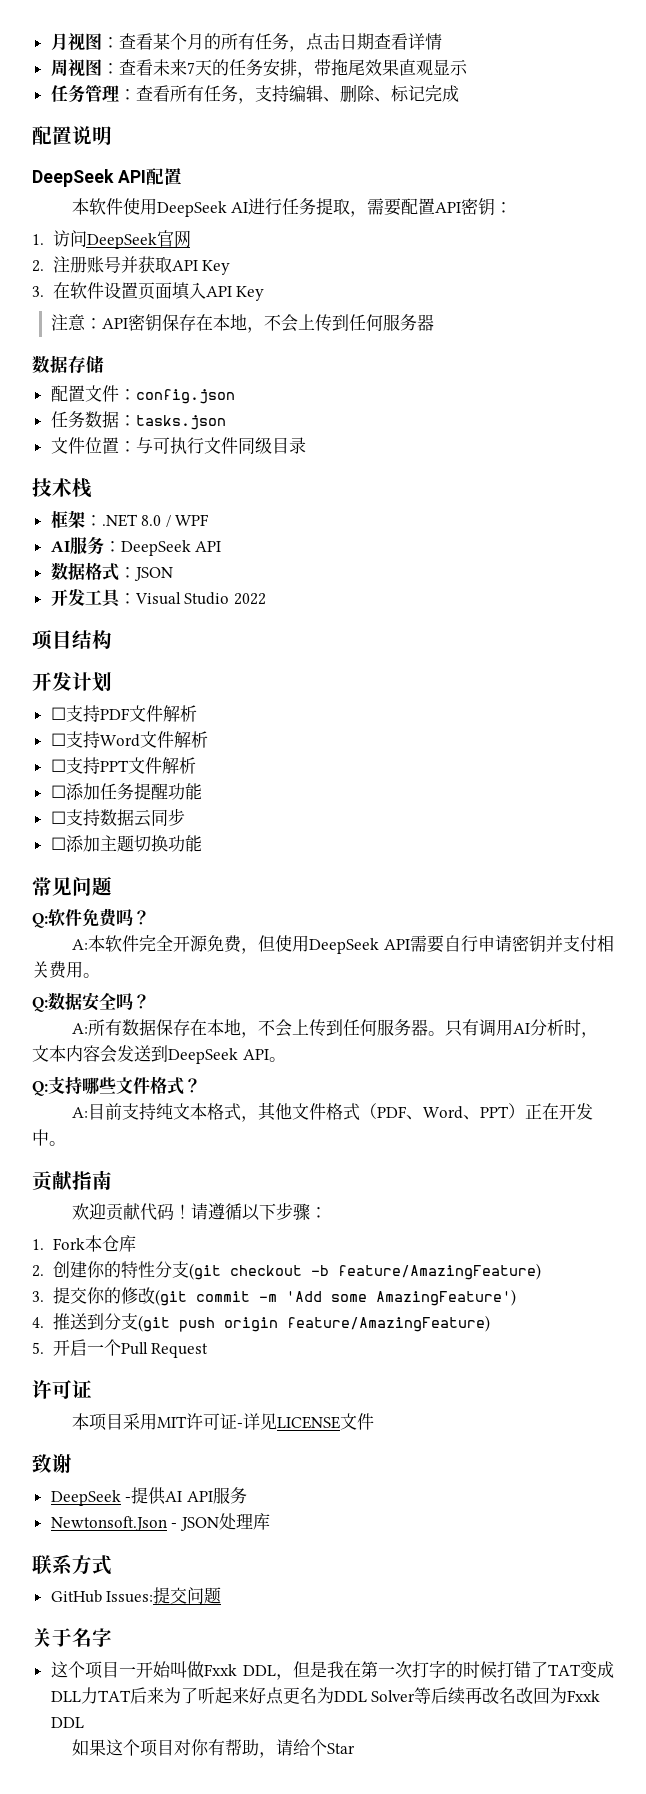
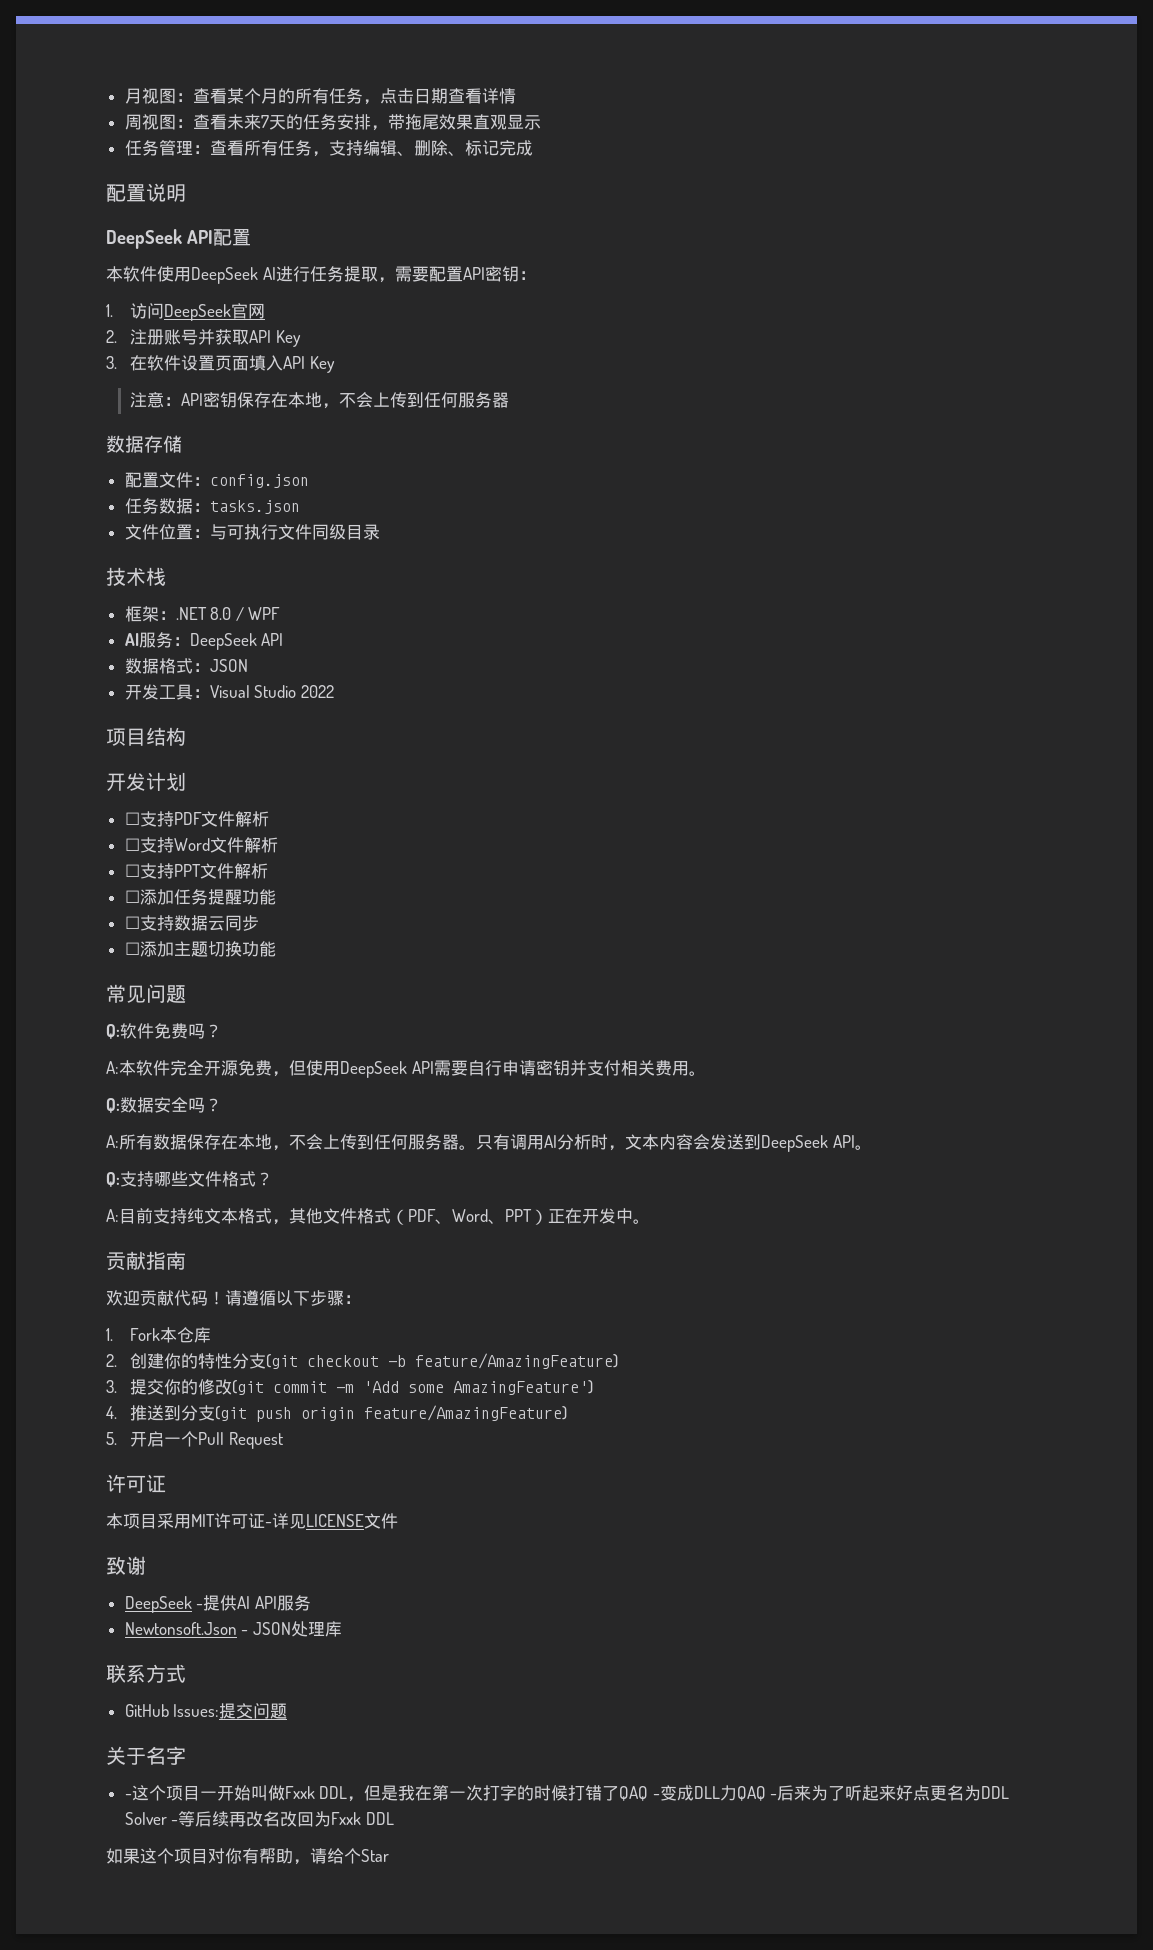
(112, 1637) none -> [124,1794,132,1799] -
[547,1664,581,1676] TAT -> [619,1786,660,1801] QAQ -
[97,1690,131,1702] TAT -> [736,1786,778,1801] QAQ -
(416, 1696) none -> [171,1820,179,1825] -

